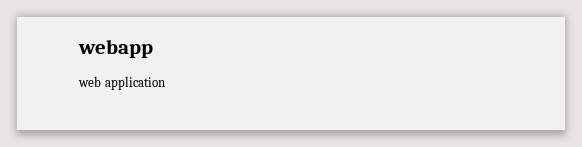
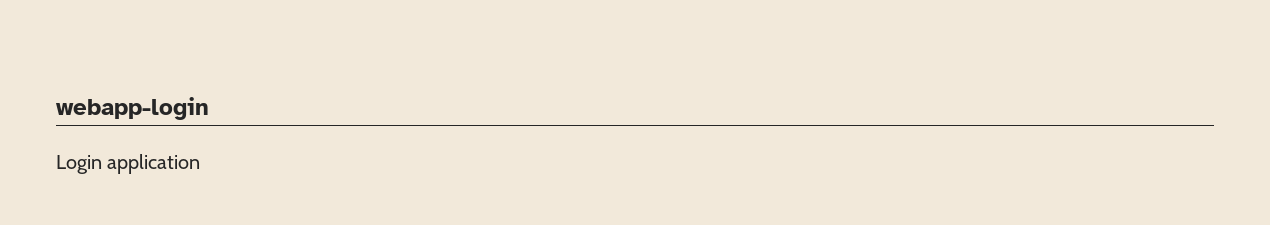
[78,39,153,58] [78,76,101,87] webapp // web -> [56,97,209,120] [56,155,102,174] webapp-login // Login

